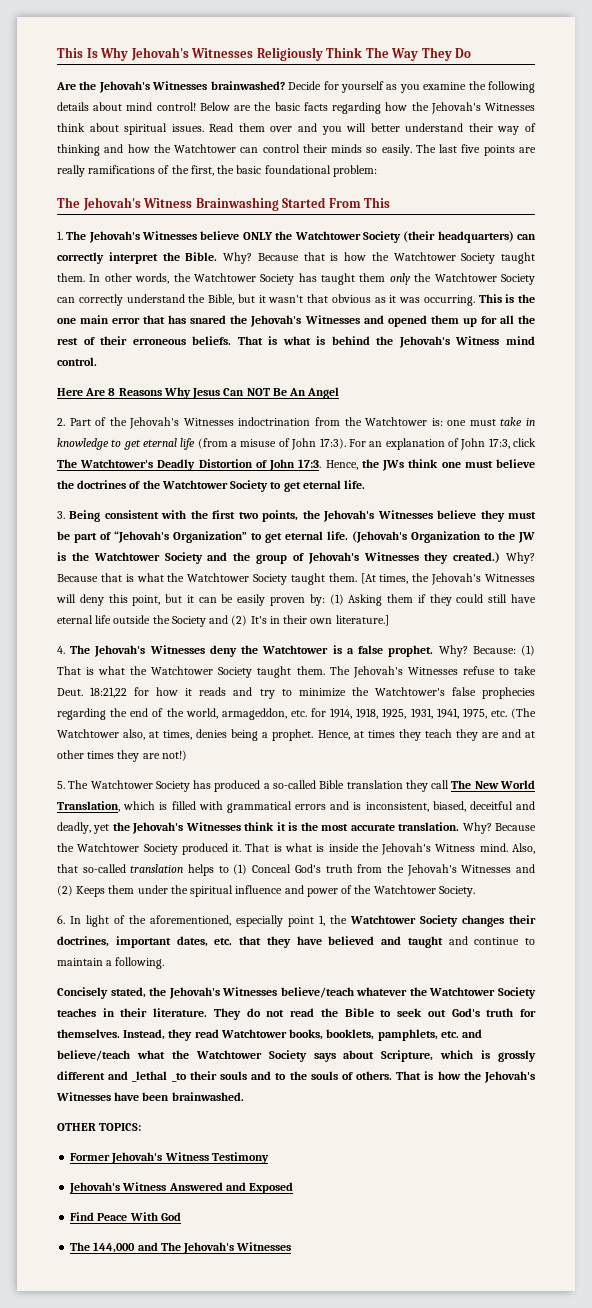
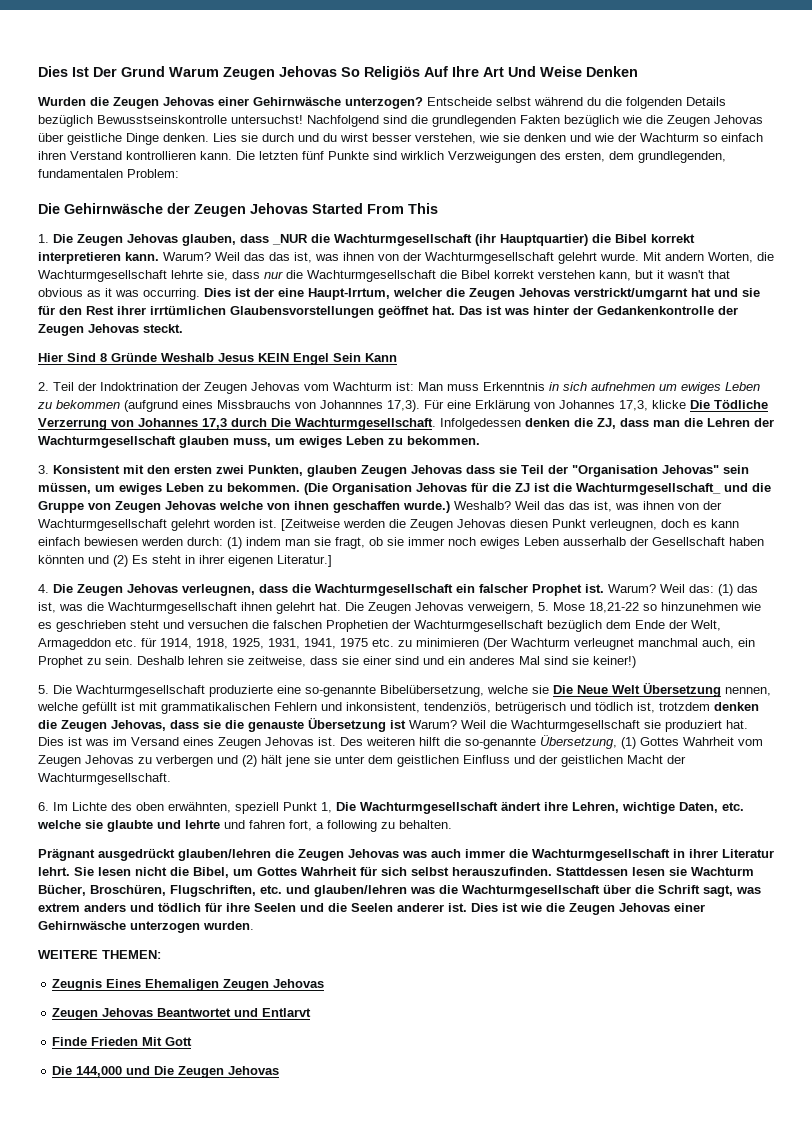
[57,47,472,61] [56,81,536,93] [57,102,535,114] [57,123,536,135] [57,144,536,156] [57,165,377,177] [57,197,391,211] [57,231,537,243] [57,252,535,264] [57,273,535,285] [57,294,234,306] This Is Why Jehovah's Witnesses Religiously Think The Way They Do // Are the Jehovah's Witnesses brainwashed? Decide for yourself as you examine the following details about mind control! Below are the basic facts regarding how the Jehovah's Witnesses think about spiritual issues. Read them over and you will better understand their way of thinking and how the Watchtower can control their minds so easily. The last five points are really ramifications of the first, the basic foundational problem: // The Jehovah's Witness Brainwashing Started From This // 1. The Jehovah's Witnesses believe ONLY the Watchtower Society (their headquarters) can correctly interpret the Bible. Why? Because that is how the Watchtower Society taught them. In other words, the Watchtower Society has taught them only the Watchtower Society can correctly understand the Bible, -> [38,66,638,80] [38,96,726,109] [38,115,763,127] [38,133,763,145] [38,151,726,163] [38,169,179,178] [38,203,438,217] [38,234,695,246] [38,252,774,264] [38,270,631,282] Dies Ist Der Grund Warum Zeugen Jehovas So Religiös Auf Ihre Art Und Weise Denken // Wurden die Zeugen Jehovas einer Gehirnwäsche unterzogen? Entscheide selbst während du die folgenden Details bezüglich Bewusstseinskontrolle untersuchst! Nachfolgend sind die grundlegenden Fakten bezüglich wie die Zeugen Jehovas über geistliche Dinge denken. Lies sie durch und du wirst besser verstehen, wie sie denken und wie der Wachturm so einfach ihren Verstand kontrollieren kann. Die letzten fünf Punkte sind wirklich Verzweigungen des ersten, dem grundlegenden, fundamentalen Problem: // Die Gehirnwäsche der Zeugen Jehovas Started From This // 1. Die Zeugen Jehovas glauben, dass _NUR die Wachturmgesellschaft (ihr Hauptquartier) die Bibel korrekt interpretieren kann. Warum? Weil das das ist, was ihnen von der Wachturmgesellschaft gelehrt wurde. Mit andern Worten, die Wachturmgesellschaft lehrte sie, dass nur die Wachturmgesellschaft die Bibel korrekt verstehen kann,
[478,294,535,303] [57,315,535,327] [57,336,535,348] [57,357,97,366] [57,387,340,399] [57,417,535,429] [57,438,537,450] [57,459,535,471] [57,480,366,492] [57,510,536,522] [57,531,535,543] [57,552,535,564] [57,573,536,585] [56,594,536,606] [57,615,389,627] [57,645,535,657] [57,666,537,678] [57,687,535,699] [57,708,326,720] This is the one main error that has snared the Jehovah's Witnesses and opened them up for all the rest of their erroneous beliefs. That is what is behind the Jehovah's Witness mind control. // Here Are 8 Reasons Why Jesus Can NOT Be An Angel // 2. Part of the Jehovah's Witnesses indoctrination from the Watchtower is: one must take in knowledge to get eternal life (from a misuse of John 17:3). For an explanation of John 17:3, click The Watchtower's Deadly Distortion of John 17:3. Hence, the JWs think one must believe the doctrines of the Watchtower Society to get eternal life. // 3. Being consistent with the first two points, the Jehovah's Witnesses believe they must be part of “Jehovah's Organization” to get eternal life. (Jehovah's Organization to the JW is the Watchtower Society and the group of Jehovah's Witnesses they created.) Why? Because that is what the Watchtower Society taught them. [At times, the Jehovah's Witnesses will deny this point, but it can be easily proven by: (1) Asking them if they could still have eternal life outside the Society and (2) It's in their own literature.] // 4. The Jehovah's Witnesses deny the Watchtower is a false prophet. Why? Because: (1) That is what the Watchtower Society taught them. The Jehovah's Witnesses refuse to take Deut. 18:21,22 for how it reads and try to minimize the Watchtower's false prophecies regarding the end of the world, armageddon, etc. for -> [204,288,760,300] [38,305,738,318] [38,324,183,336] [38,352,397,365] [38,382,760,394] [37,399,768,412] [38,418,774,430] [38,436,480,448] [38,465,749,477] [38,482,771,495] [38,501,722,513] [38,519,739,531] [38,537,764,549] [38,555,332,567] [38,584,758,596] [38,602,761,614] [38,620,721,632] [38,638,157,650] Dies ist der eine Haupt-Irrtum, welcher die Zeugen Jehovas verstrickt/umgarnt hat und sie für den Rest ihrer irrtümlichen Glaubensvorstellungen geöffnet hat. Das ist was hinter der Gedankenkontrolle der Zeugen Jehovas steckt. // Hier Sind 8 Gründe Weshalb Jesus KEIN Engel Sein Kann // 2. Teil der Indoktrination der Zeugen Jehovas vom Wachturm ist: Man muss Erkenntnis in sich aufnehmen um ewiges Leben zu bekommen (aufgrund eines Missbrauchs von Johannnes 17,3). Für eine Erklärung von Johannes 17,3, klicke Die Tödliche Verzerrung von Johannes 17,3 durch Die Wachturmgesellschaft. Infolgedessen denken die ZJ, dass man die Lehren der Wachturmgesellschaft glauben muss, um ewiges Leben zu bekommen. // 3. Konsistent mit den ersten zwei Punkten, glauben Zeugen Jehovas dass sie Teil der "Organisation Jehovas" sein müssen, um ewiges Leben zu bekommen. (Die Organisation Jehovas für die ZJ ist die Wachturmgesellschaft_ und die Gruppe von Zeugen Jehovas welche von ihnen geschaffen wurde.) Weshalb? Weil das das ist, was ihnen von der Wachturmgesellschaft gelehrt worden ist. [Zeitweise werden die Zeugen Jehovas diesen Punkt verleugnen, doch es kann einfach bewiesen werden durch: (1) indem man sie fragt, ob sie immer noch ewiges Leben ausserhalb der Gesellschaft haben könnten und (2) Es steht in ihrer eigenen Literatur.] // 4. Die Zeugen Jehovas verleugnen, dass die Wachturmgesellschaft ein falscher Prophet ist. Warum? Weil das: (1) das ist, was die Wachturmgesellschaft ihnen gelehrt hat. Die Zeugen Jehovas verweigern, 5. Mose 18,21-22 so hinzunehmen wie es geschrieben steht und versuchen die falschen Prophetien der Wachturmgesellschaft bezüglich dem Ende der Welt, Armageddon etc. für
[462,708,536,719] [57,729,535,741] [57,750,187,762] [57,780,535,792] [57,801,536,813] [57,822,536,834] [57,843,535,855] [57,864,535,876] [57,885,475,897] [57,915,536,927] [57,936,535,948] [57,957,165,969] [57,987,536,999] [57,1008,536,1020] [57,1029,483,1041] [57,1050,536,1062] [57,1071,535,1083] [56,1092,244,1101] [57,1123,142,1131] [70,1152,269,1164] [69,1182,294,1194] [70,1212,181,1221] [70,1242,292,1254] 1975, etc. (The Watchtower also, at times, denies being a prophet. Hence, at times they teach they are and at other times they are not!) // 5. The Watchtower Society has produced a so-called Bible translation they call The New World Translation, which is filled with grammatical errors and is inconsistent, biased, deceitful and deadly, yet the Jehovah's Witnesses think it is the most accurate translation. Why? Because the Watchtower Society produced it. That is what is inside the Jehovah's Witness mind. Also, that so-called translation helps to (1) Conceal God's truth from the Jehovah's Witnesses and (2) Keeps them under the spiritual influence and power of the Watchtower Society. // 6. In light of the aforementioned, especially point 1, the Watchtower Society changes their doctrines, important dates, etc. that they have believed and taught and continue to maintain a following. // Concisely stated, the Jehovah's Witnesses believe/teach whatever the Watchtower Society teaches in their literature. They do not read the Bible to seek out God's truth for themselves. Instead, they read Watchtower books, booklets, pamphlets, etc. and believe/teach what the Watchtower Society says about Scripture, which is grossly different and _lethal _to their souls and to the souls of others. That is how the Jehovah's Witnesses have been brainwashed. // OTHER TOPICS: // Former Jehovah's Witness Testimony // Jehovah's Witness Answered and Exposed // Find Peace With God // The 144,000 and The Jehovah's Witnesses -> [340,638,755,650] [38,656,636,668] [38,682,771,697] [37,702,759,714] [38,717,748,732] [38,735,763,749] [38,755,686,767] [38,773,171,785] [38,801,744,814] [37,820,452,832] [38,848,774,861] [38,866,754,878] [38,884,761,897] [38,902,705,915] [38,920,254,933] [38,950,161,959] [52,979,325,991] [52,1008,312,1020] [52,1037,193,1046] [52,1066,280,1078] 1975 etc. zu minimieren (Der Wachturm verleugnet manchmal auch, ein Prophet zu sein. Deshalb lehren sie zeitweise, dass sie einer sind und ein anderes Mal sind sie keiner!) // 5. Die Wachturmgesellschaft produzierte eine so-genannte Bibelübersetzung, welche sie Die Neue Welt Übersetzung nennen, welche gefüllt ist mit grammatikalischen Fehlern und inkonsistent, tendenziös, betrügerisch und tödlich ist, trotzdem denken die Zeugen Jehovas, dass sie die genauste Übersetzung ist Warum? Weil die Wachturmgesellschaft sie produziert hat. Dies ist was im Versand eines Zeugen Jehovas ist. Des weiteren hilft die so-genannte Übersetzung, (1) Gottes Wahrheit vom Zeugen Jehovas zu verbergen und (2) hält jene sie unter dem geistlichen Einfluss und der geistlichen Macht der Wachturmgesellschaft. // 6. Im Lichte des oben erwähnten, speziell Punkt 1, Die Wachturmgesellschaft ändert ihre Lehren, wichtige Daten, etc. welche sie glaubte und lehrte und fahren fort, a following zu behalten. // Prägnant ausgedrückt glauben/lehren die Zeugen Jehovas was auch immer die Wachturmgesellschaft in ihrer Literatur lehrt. Sie lesen nicht die Bibel, um Gottes Wahrheit für sich selbst herauszufinden. Stattdessen lesen sie Wachturm Bücher, Broschüren, Flugschriften, etc. und glauben/lehren was die Wachturmgesellschaft über die Schrift sagt, was extrem anders und tödlich für ihre Seelen und die Seelen anderer ist. Dies ist wie die Zeugen Jehovas einer Gehirnwäsche unterzogen wurden. // WEITERE THEMEN: // Zeugnis Eines Ehemaligen Zeugen Jehovas // Zeugen Jehovas Beantwortet und Entlarvt // Finde Frieden Mit Gott // Die 144,000 und Die Zeugen Jehovas

